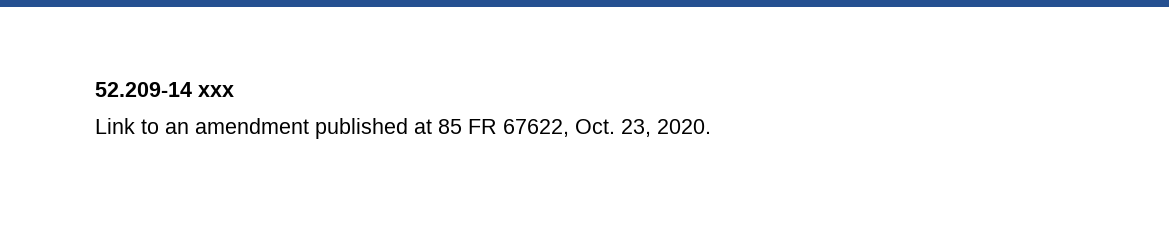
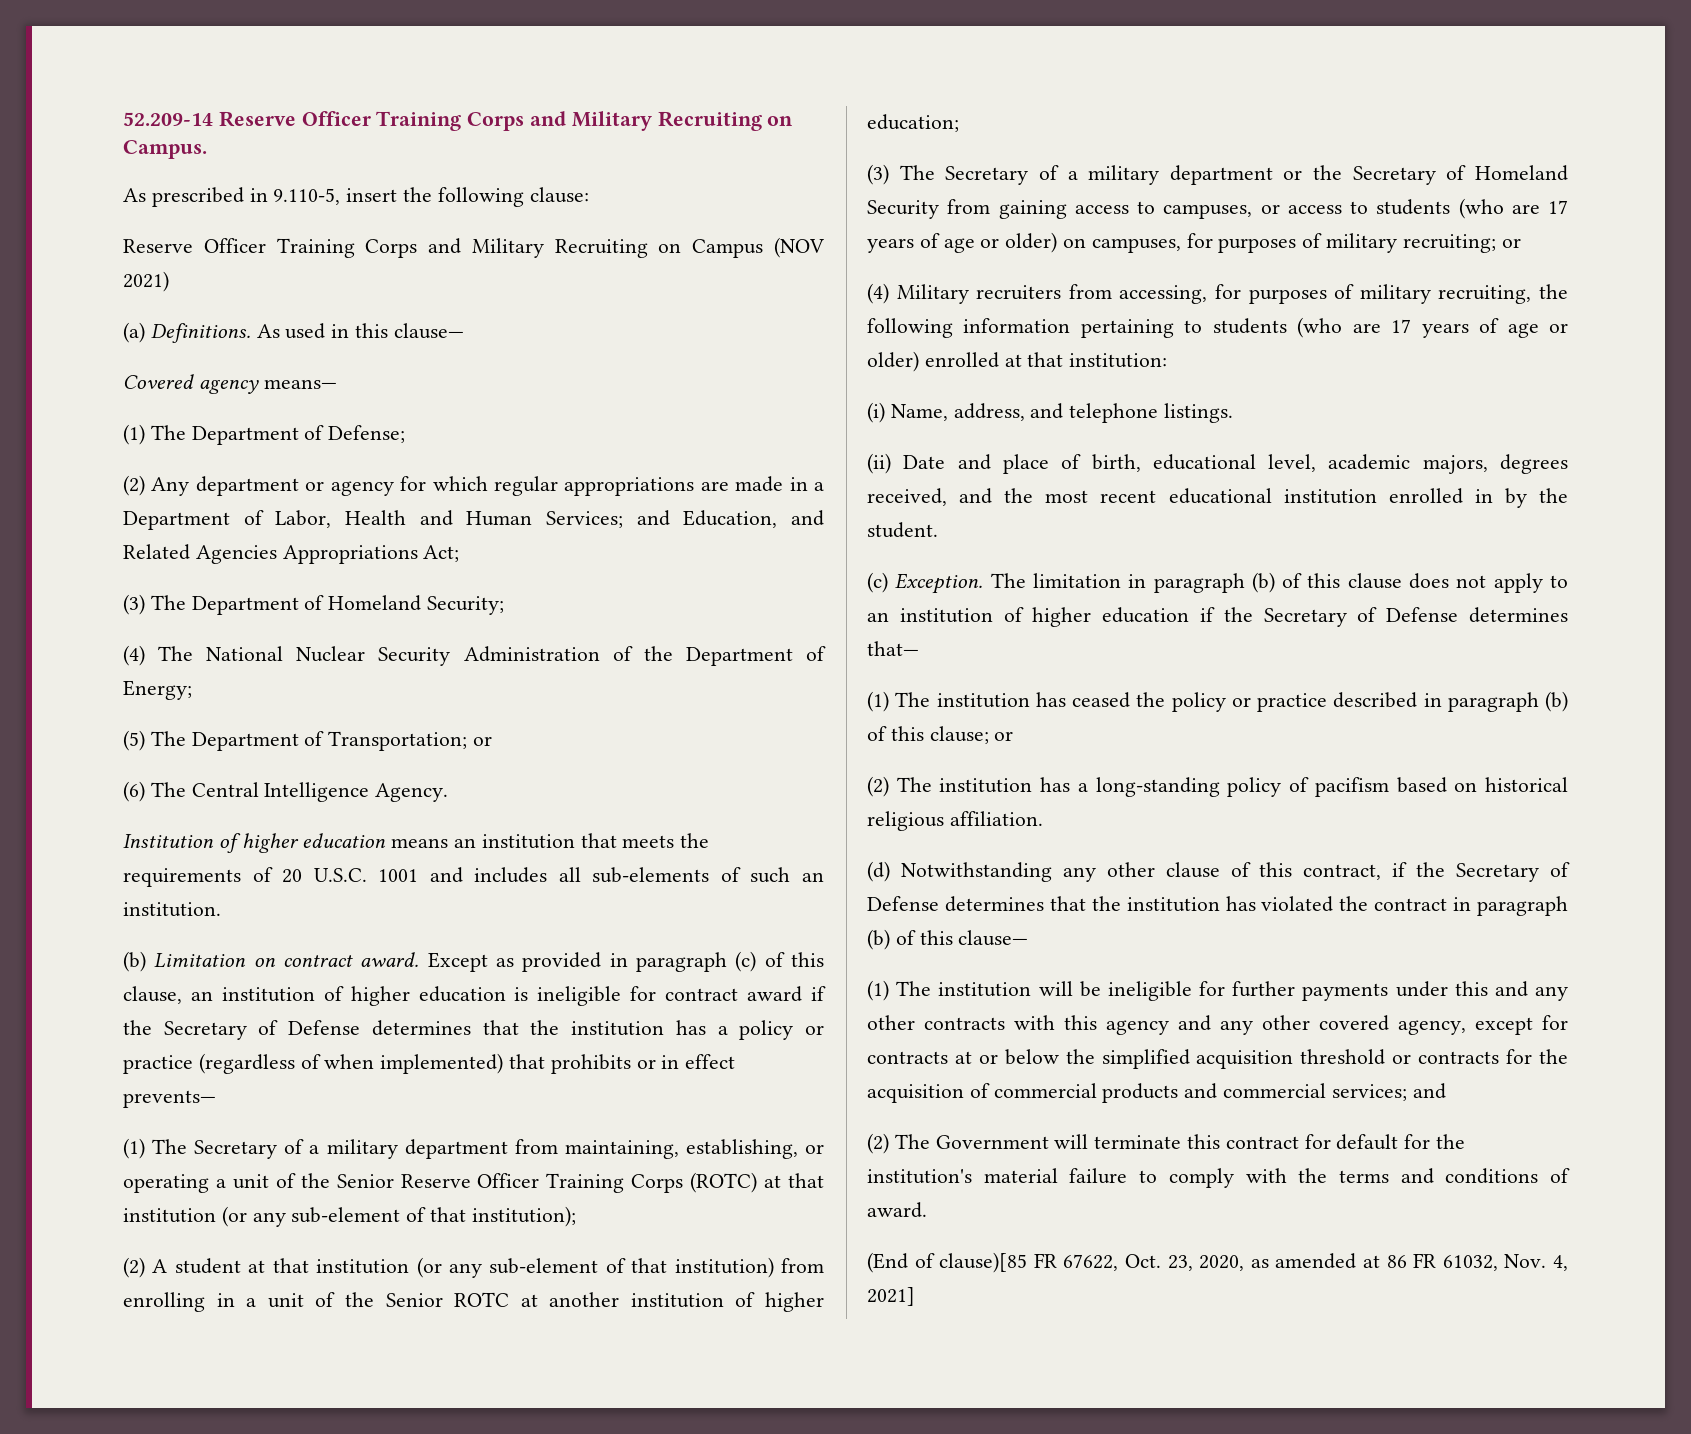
[198,85,234,97] [95,118,711,139] xxx // Link to an amendment published at 85 FR 67622, Oct. 23, 2020. -> [218,111,794,131] [123,140,207,159] [123,187,589,207] [123,237,825,258] [123,271,169,292] [123,322,464,343] [123,374,337,394] [123,424,406,445] [123,475,824,496] [123,510,824,530] [123,544,460,564] [123,594,505,615] [123,645,826,666] [123,680,192,700] [123,730,493,751] [123,781,449,802] [123,833,710,853] [123,867,824,887] [123,902,221,917] [123,951,824,972] [123,986,826,1006] [123,1020,825,1040] [123,1053,736,1074] [123,1090,216,1108] [123,1138,825,1159] [123,1172,824,1193] [123,1206,576,1227] [123,1257,824,1278] [123,1292,824,1312] [867,114,959,132] [867,164,1568,185] [867,198,1568,219] [867,232,1521,253] [867,283,1568,304] [867,317,1568,338] [867,351,1168,372] [867,402,1234,423] [867,453,1568,474] [867,488,1568,508] [867,522,938,538] [867,572,1568,594] [867,607,1568,627] [867,641,919,656] [867,691,1568,712] [867,726,1014,744] [867,776,1568,797] [867,811,1043,831] [867,861,1570,882] [867,896,1568,916] [867,929,1029,950] [867,980,1568,1001] [867,1015,1568,1035] [867,1049,1568,1069] [867,1083,1446,1103] [867,1133,1466,1154] [867,1168,1570,1188] [867,1202,927,1218] [867,1252,1569,1273] [867,1287,915,1306] Reserve Officer Training Corps and Military Recruiting on Campus. // As prescribed in 9.110-5, insert the following clause: // Reserve Officer Training Corps and Military Recruiting on Campus (NOV 2021) // (a) Definitions. As used in this clause— // Covered agency means— // (1) The Department of Defense; // (2) Any department or agency for which regular appropriations are made in a Department of Labor, Health and Human Services; and Education, and Related Agencies Appropriations Act; // (3) The Department of Homeland Security; // (4) The National Nuclear Security Administration of the Department of Energy; // (5) The Department of Transportation; or // (6) The Central Intelligence Agency. // Institution of higher education means an institution that meets the requirements of 20 U.S.C. 1001 and includes all sub-elements of such an institution. // (b) Limitation on contract award. Except as provided in paragraph (c) of this clause, an institution of higher education is ineligible for contract award if the Secretary of Defense determines that the institution has a policy or practice (regardless of when implemented) that prohibits or in effect prevents— // (1) The Secretary of a military department from maintaining, establishing, or operating a unit of the Senior Reserve Officer Training Corps (ROTC) at that institution (or any sub-element of that institution); // (2) A student at that institution (or any sub-element of that institution) from enrolling in a unit of the Senior ROTC at another institution of higher education; // (3) The Secretary of a military department or the Secretary of Homeland Security from gaining access to campuses, or access to students (who are 17 years of age or older) on campuses, for purposes of military recruiting; or // (4) Military recruiters from accessing, for purposes of military recruiting, the following information pertaining to students (who are 17 years of age or older) enrolled at that institution: // (i) Name, address, and telephone listings. // (ii) Date and place of birth, educational level, academic majors, degrees received, and the most recent educational institution enrolled in by the student. // (c) Exception. The limitation in paragraph (b) of this clause does not apply to an institution of higher education if the Secretary of Defense determines that— // (1) The institution has ceased the policy or practice described in paragraph (b) of this clause; or // (2) The institution has a long-standing policy of pacifism based on historical religious affiliation. // (d) Notwithstanding any other clause of this contract, if the Secretary of Defense determines that the institution has violated the contract in paragraph (b) of this clause— // (1) The institution will be ineligible for further payments under this and any other contracts with this agency and any other covered agency, except for contracts at or below the simplified acquisition threshold or contracts for the acquisition of commercial products and commercial services; and // (2) The Government will terminate this contract for default for the institution's material failure to comply with the terms and conditions of award. // (End of clause)[85 FR 67622, Oct. 23, 2020, as amended at 86 FR 61032, Nov. 4, 2021]

